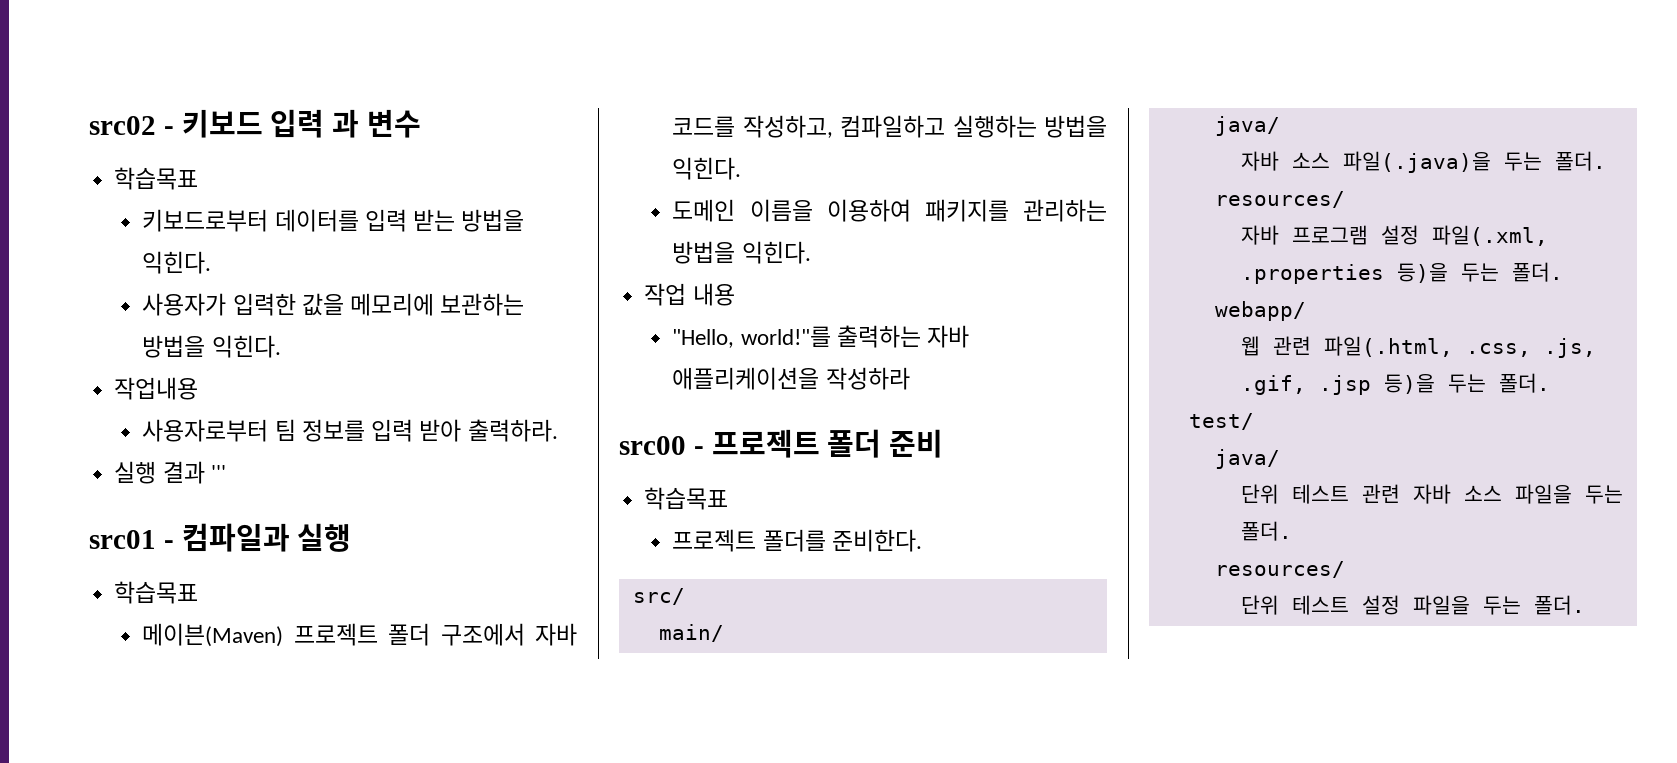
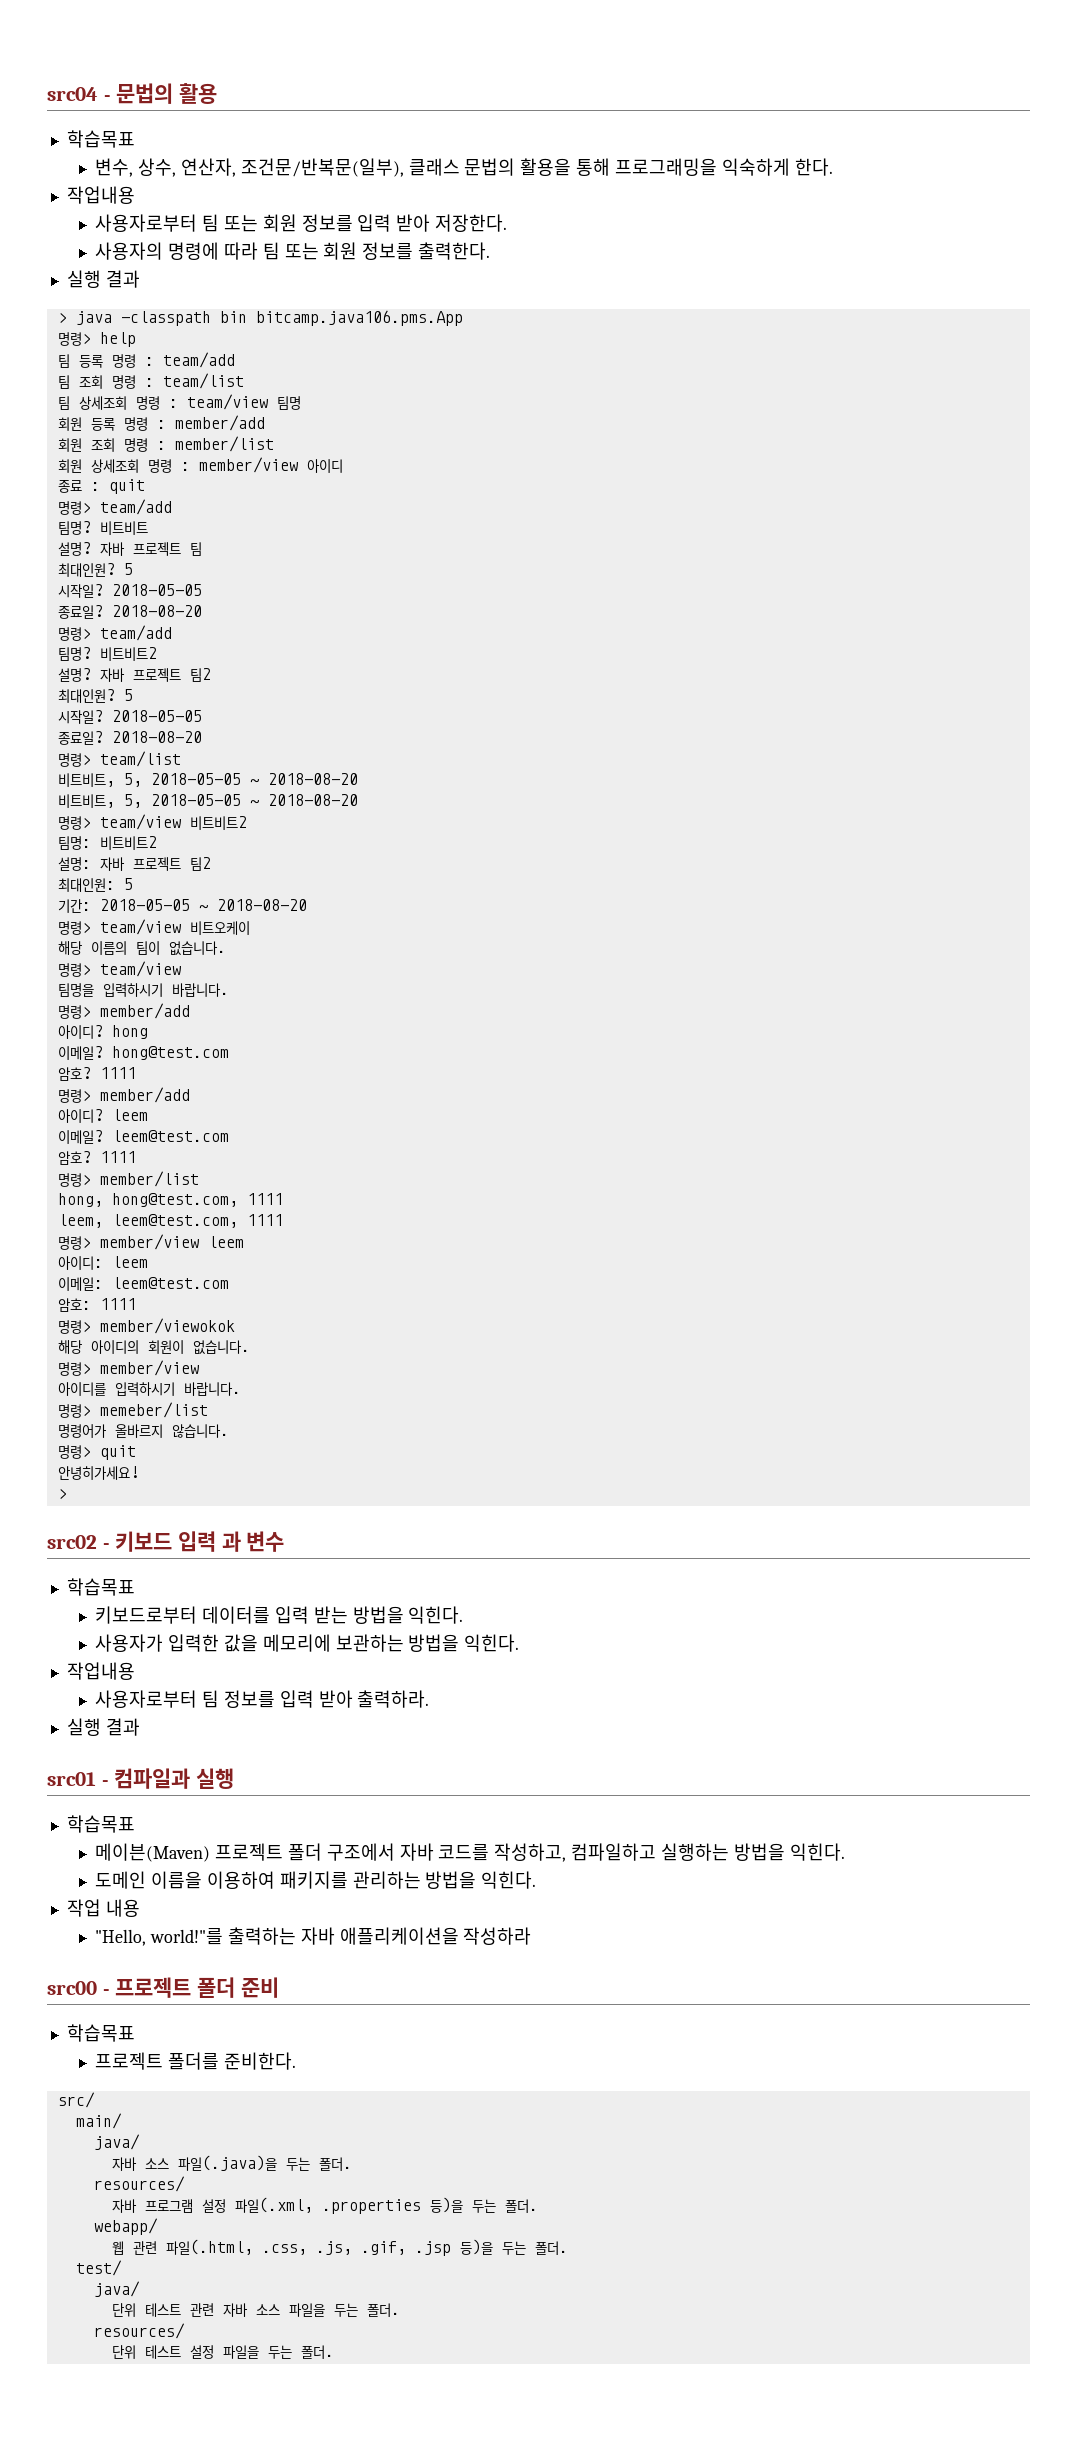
(89, 125) none -> [47,83,218,104] [66,130,135,148] [95,158,833,177] [66,186,135,204] [95,214,508,232] [95,242,491,260] [66,270,140,288] [57,310,463,326] [57,332,136,347] [57,352,235,368] [57,373,244,389] [57,394,301,410] [57,415,265,431] [57,436,274,452] [57,457,343,473] [57,479,145,494] [57,499,172,515] [57,521,148,535] [57,542,202,556] [57,563,133,577] [57,584,202,598] [57,605,202,619] [57,625,172,641] [57,647,157,661] [57,668,211,682] [57,689,133,703] [57,710,202,724] [57,731,202,745] [57,751,181,767] [57,773,358,787] [57,794,358,808] [57,814,247,830] [57,836,157,850] [57,857,211,871] [57,878,133,892] [57,899,307,913] [57,919,250,935] [57,941,226,955] [57,961,181,977] [57,983,229,997] [57,1003,190,1019] [57,1025,148,1039] [57,1046,229,1060] [57,1067,136,1081] [57,1087,190,1103] [57,1109,148,1123] [57,1130,229,1144] [57,1151,136,1165] [57,1171,199,1187] [57,1193,283,1207] [57,1214,283,1228] [57,1234,244,1250] [57,1256,148,1270] [57,1277,229,1291] [57,1298,136,1312] [57,1318,235,1334] [57,1340,250,1354] [57,1360,199,1376] [57,1382,241,1396] [57,1402,208,1418] [57,1424,229,1438] [57,1445,136,1460] [57,1466,139,1480] [57,1489,67,1499] src04 - 문법의 활용 // 학습목표 // 변수, 상수, 연산자, 조건문/반복문(일부), 클래스 문법의 활용을 통해 프로그래밍을 익숙하게 한다. // 작업내용 // 사용자로부터 팀 또는 회원 정보를 입력 받아 저장한다. // 사용자의 명령에 따라 팀 또는 회원 정보를 출력한다. // 실행 결과 // > java -classpath bin bitcamp.java106.pms.App // 명령> help // 팀 등록 명령 : team/add // 팀 조회 명령 : team/list // 팀 상세조회 명령 : team/view 팀명 // 회원 등록 명령 : member/add // 회원 조회 명령 : member/list // 회원 상세조회 명령 : member/view 아이디 // 종료 : quit // 명령> team/add // 팀명? 비트비트 // 설명? 자바 프로젝트 팀 // 최대인원? 5 // 시작일? 2018-05-05 // 종료일? 2018-08-20 // 명령> team/add // 팀명? 비트비트2 // 설명? 자바 프로젝트 팀2 // 최대인원? 5 // 시작일? 2018-05-05 // 종료일? 2018-08-20 // 명령> team/list // 비트비트, 5, 2018-05-05 ~ 2018-08-20 // 비트비트, 5, 2018-05-05 ~ 2018-08-20 // 명령> team/view 비트비트2 // 팀명: 비트비트2 // 설명: 자바 프로젝트 팀2 // 최대인원: 5 // 기간: 2018-05-05 ~ 2018-08-20 // 명령> team/view 비트오케이 // 해당 이름의 팀이 없습니다. // 명령> team/view // 팀명을 입력하시기 바랍니다. // 명령> member/add // 아이디? hong // 이메일? hong@test.com // 암호? 1111 // 명령> member/add // 아이디? leem // 이메일? leem@test.com // 암호? 1111 // 명령> member/list // hong, hong@test.com, 1111 // leem, leem@test.com, 1111 // 명령> member/view leem // 아이디: leem // 이메일: leem@test.com // 암호: 1111 // 명령> member/viewokok // 해당 아이디의 회원이 없습니다. // 명령> member/view // 아이디를 입력하시기 바랍니다. // 명령> memeber/list // 명령어가 올바르지 않습니다. // 명령> quit // 안녕히가세요! // > //
[210,465,226,481] ''' -> (140, 1727) none

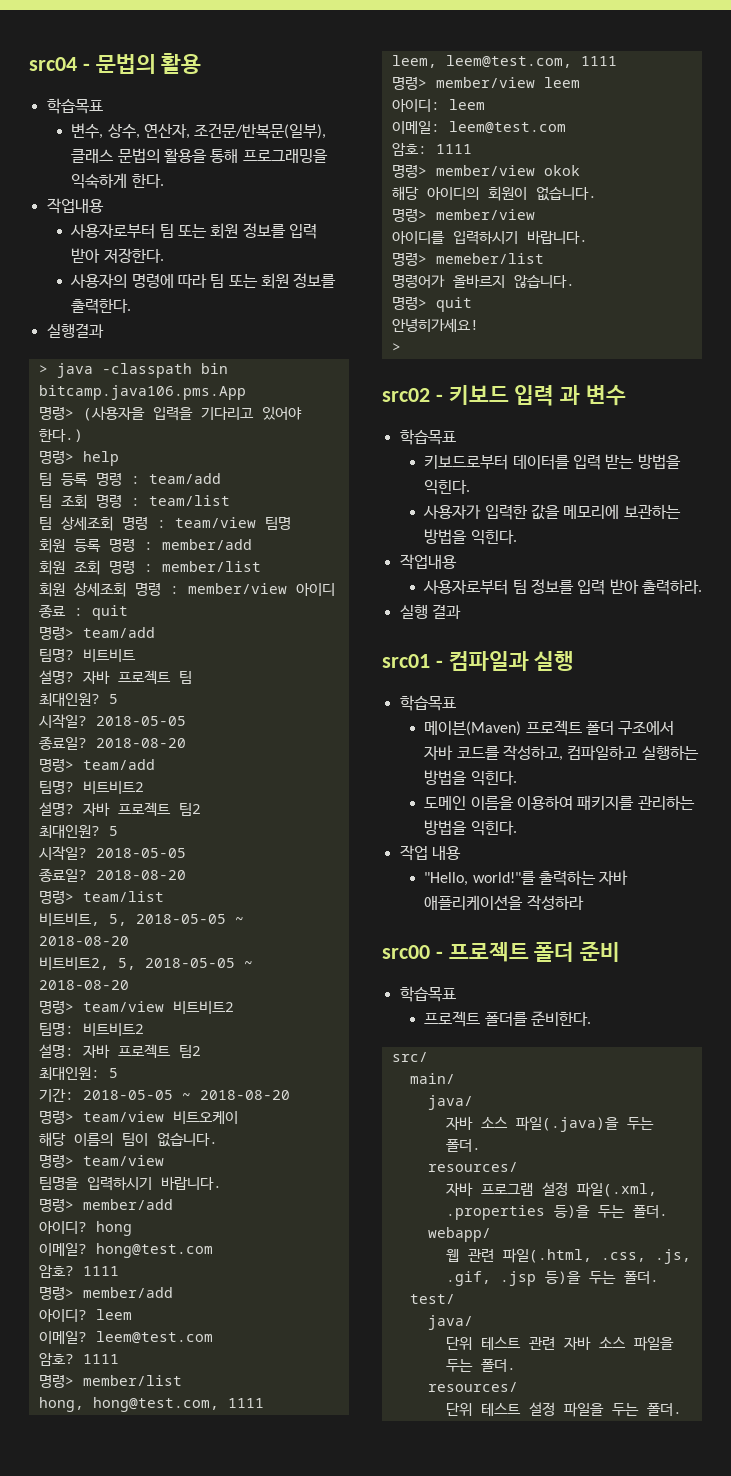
[66,270,140,288] 실행 결과 -> [46,323,104,338] 실행결과
(463, 318) none -> [38,406,302,421] [38,429,83,442] // 명령> (사용자을 입력을 기다리고 있어야 한다.)
[57,794,115,808] 비트비트, -> [38,957,109,970] 비트비트2,
[99,1318,235,1334] member/viewokok -> [435,165,580,176] member/view okok

